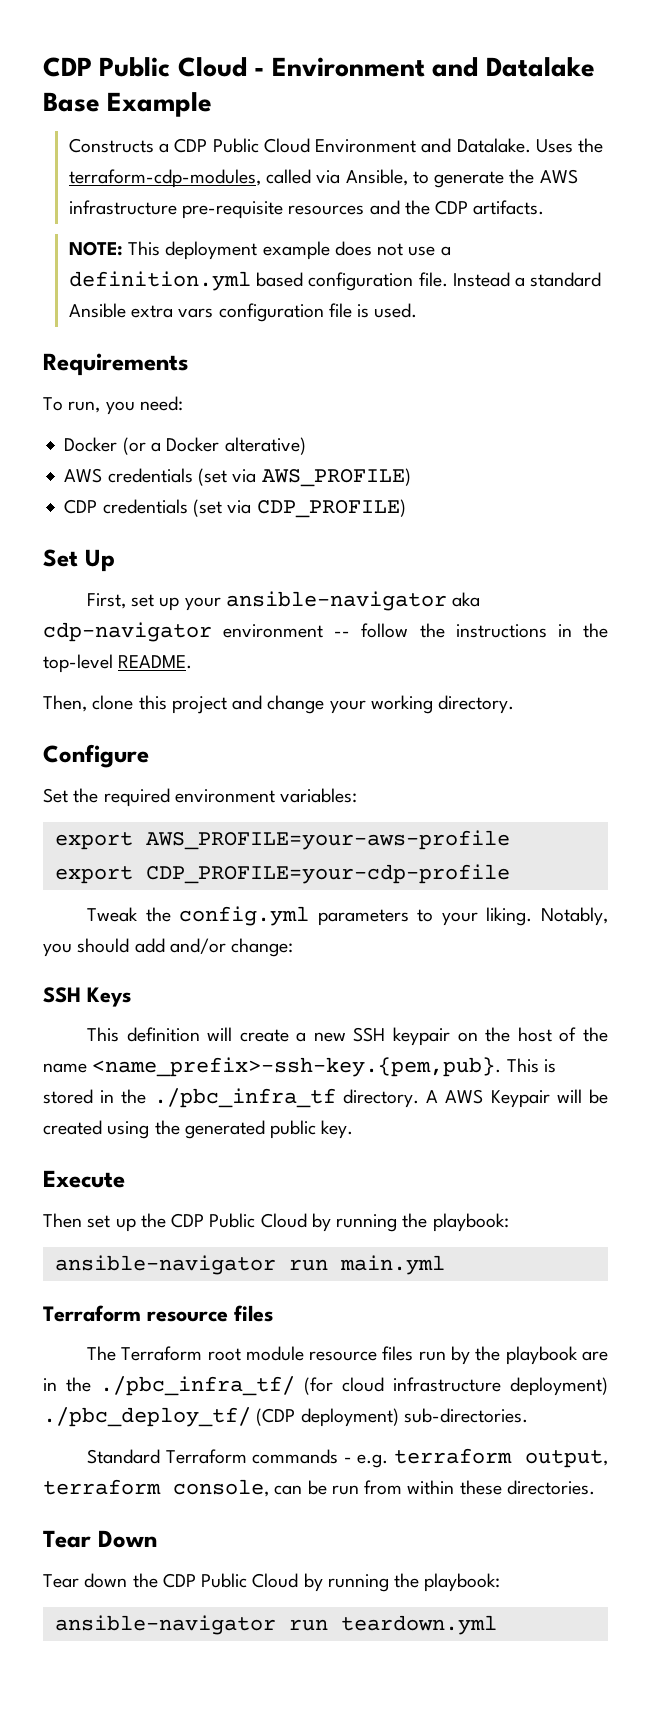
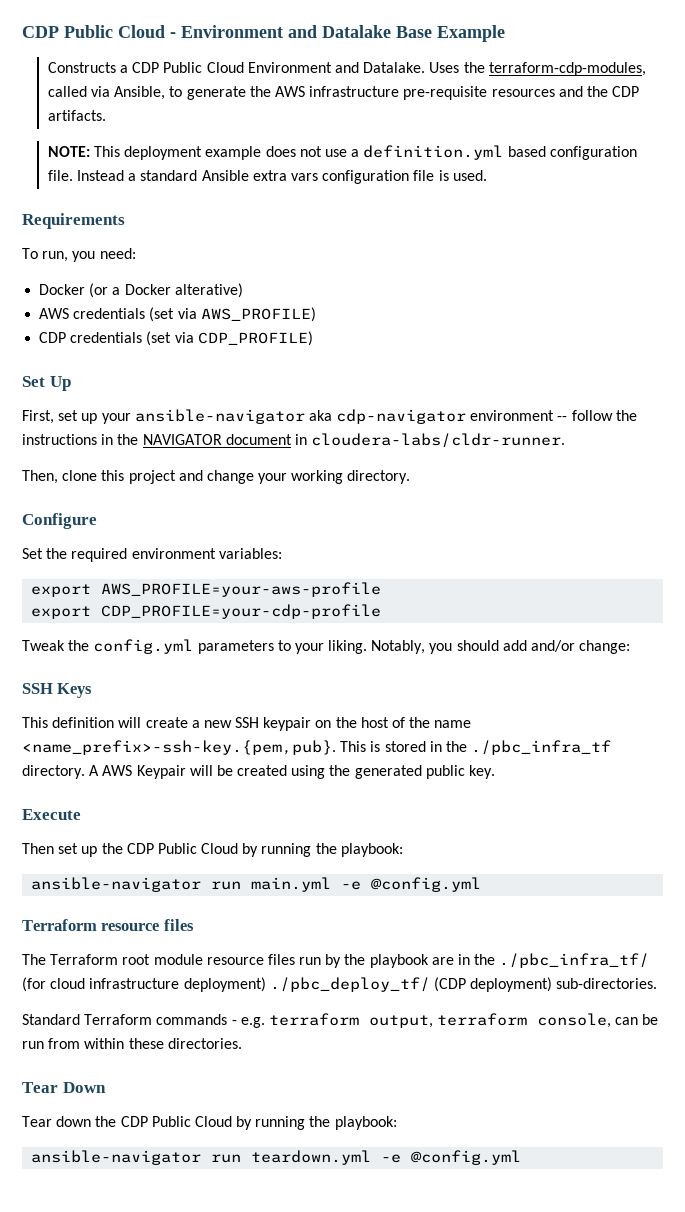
[43,654,193,673] top-level README. -> [142,433,566,448] NAVIGATOR document in cloudera-labs/cldr-runner.
(445, 1265) none -> [341,877,482,892] -e @config.yml
(497, 1625) none -> [381,1150,522,1165] -e @config.yml

